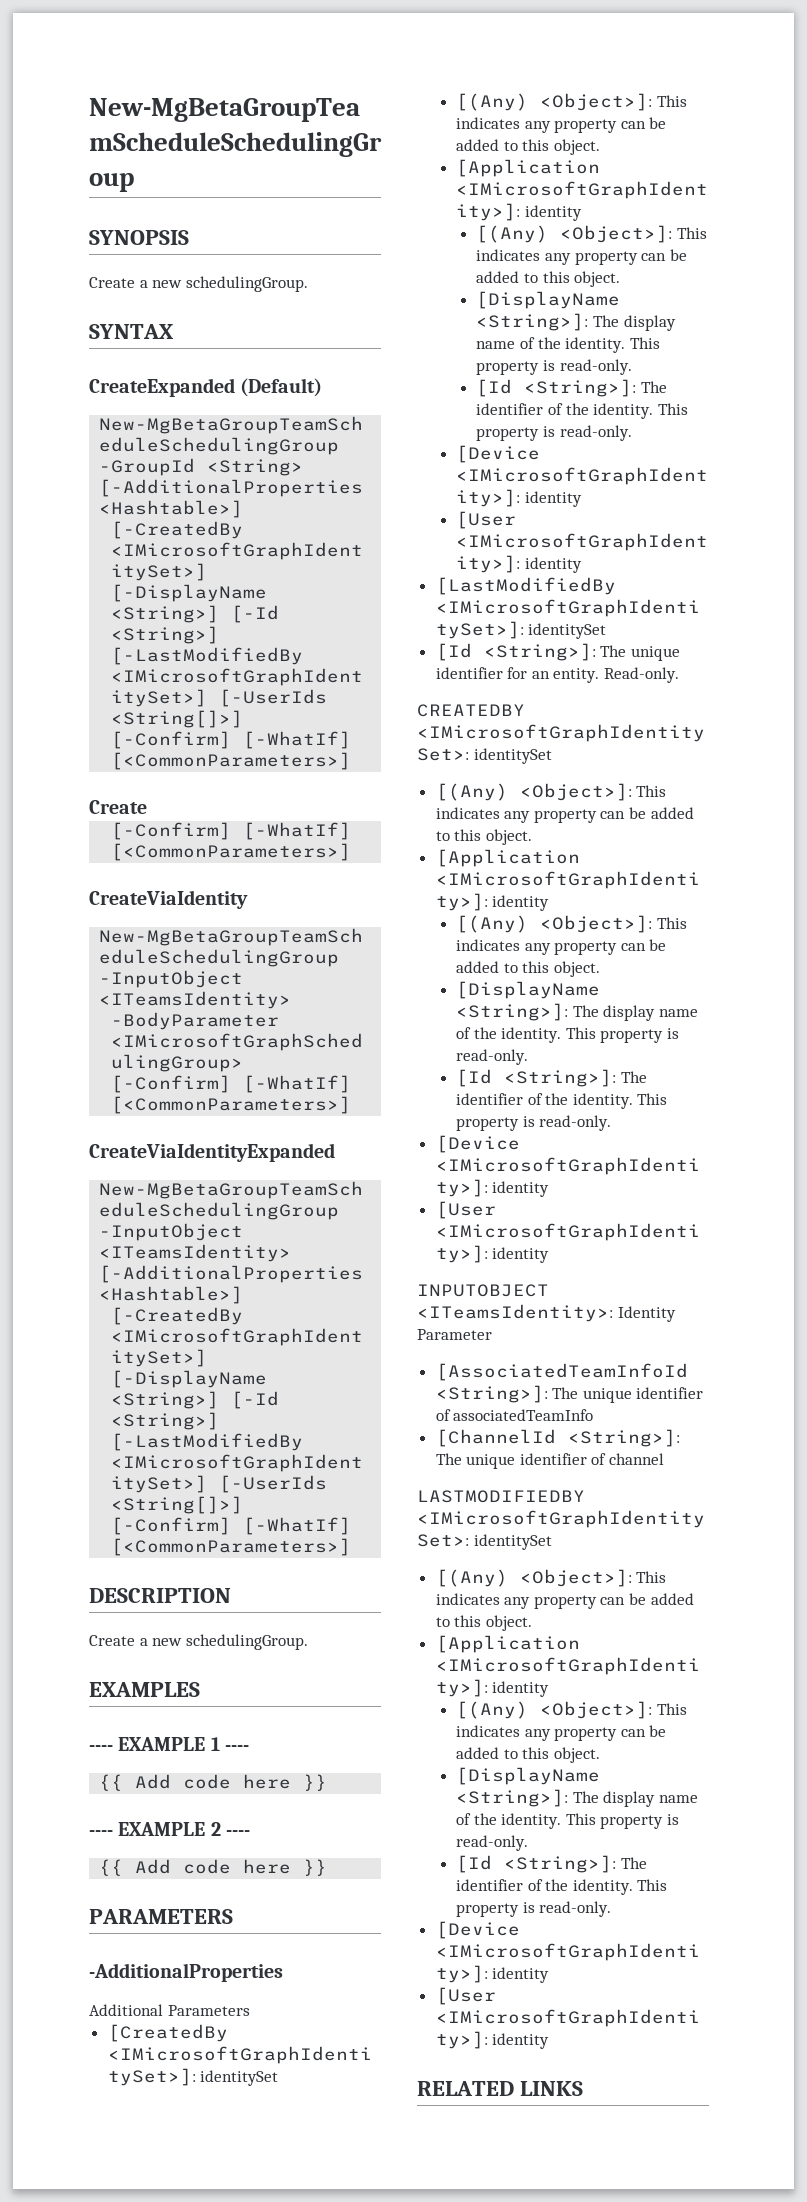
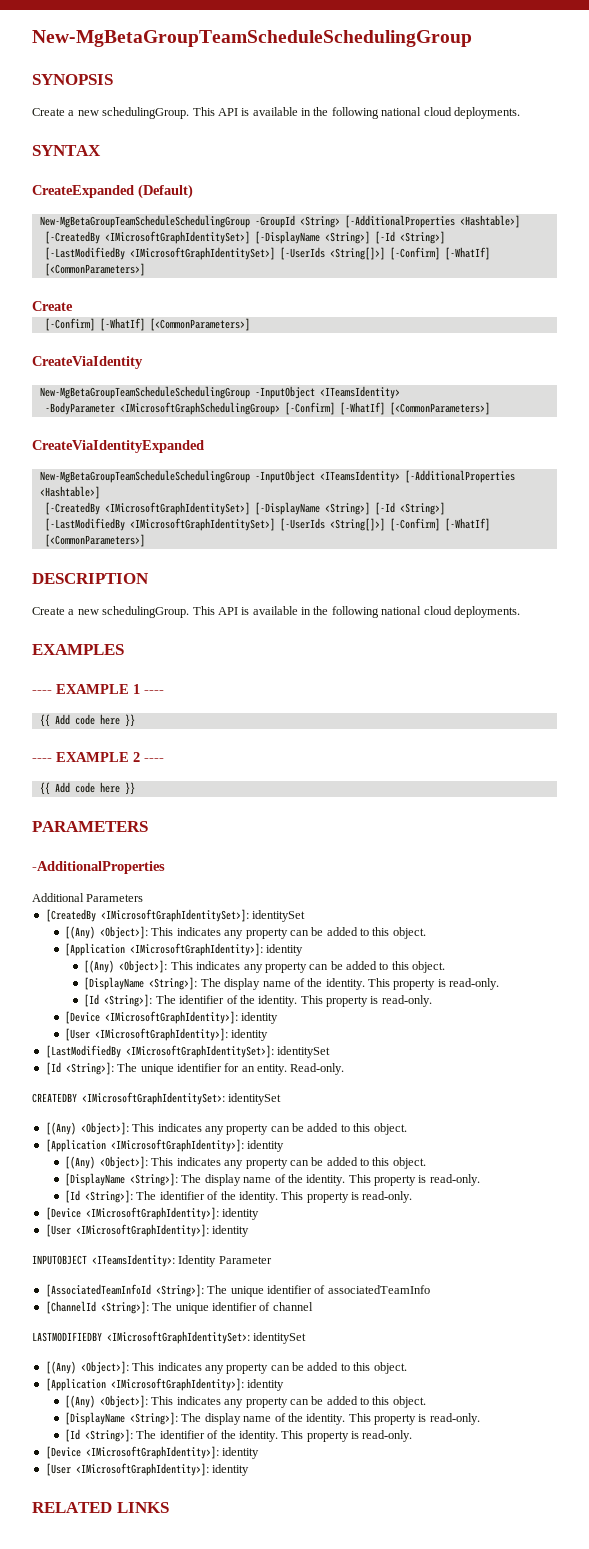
(308, 284) none -> [192,107,520,119] This API is available in the following national cloud deployments.
(308, 1642) none -> [192,606,520,618] This API is available in the following national cloud deployments.

